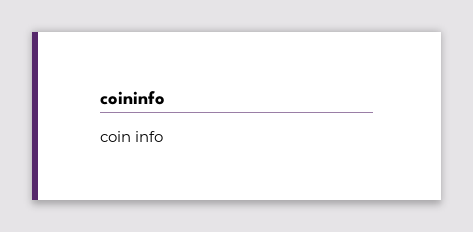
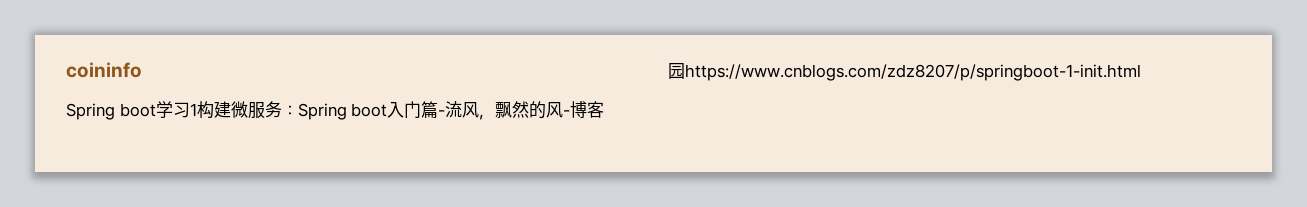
[100,131,164,142] coin info -> [66,101,605,120] [668,63,1141,81] Spring boot学习1构建微服务：Spring boot入门篇-流风，飘然的风-博客园https://www.cnblogs.com/zdz8207/p/springboot-1-init.html

